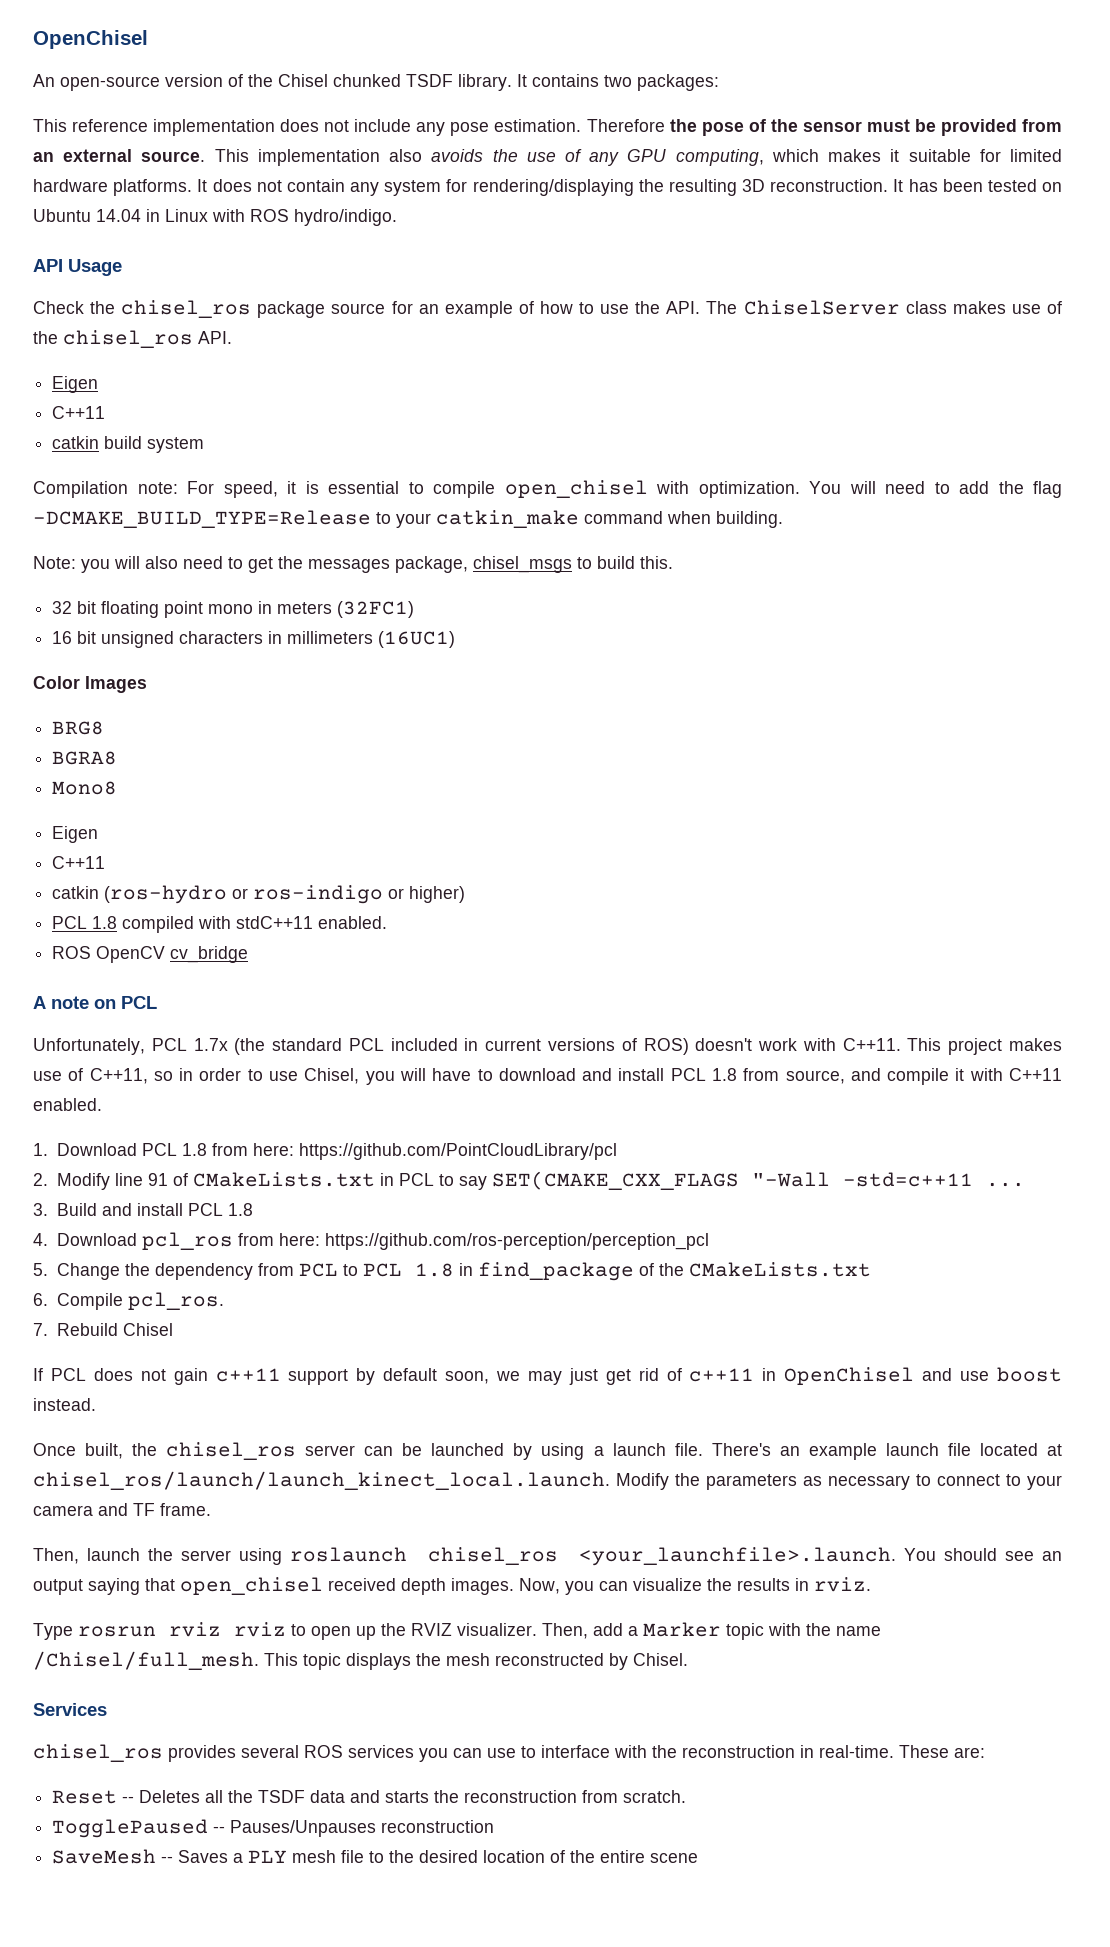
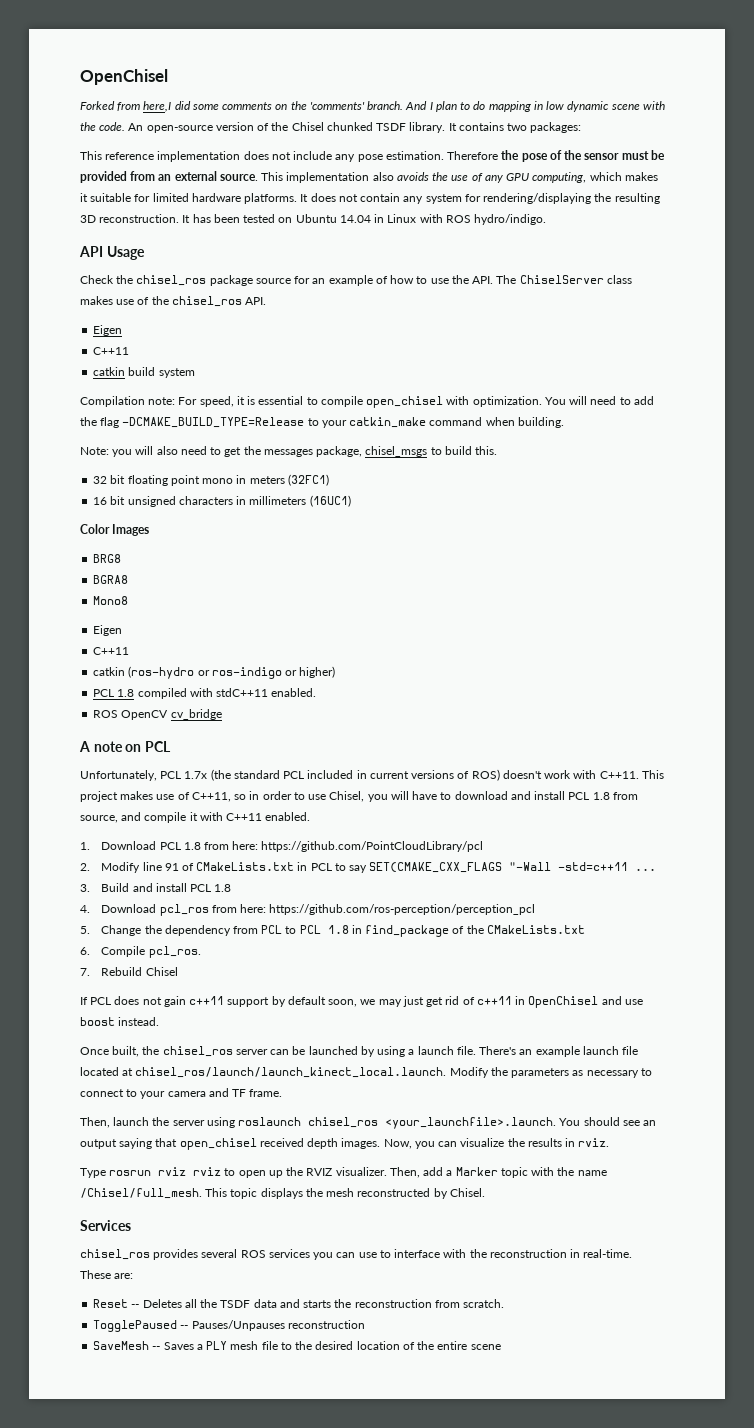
(148, 39) none -> [80,101,665,112] [80,122,126,131] Forked from here,I did some comments on the 'comments' branch. And I plan to do mapping in low dynamic scene with the code.

